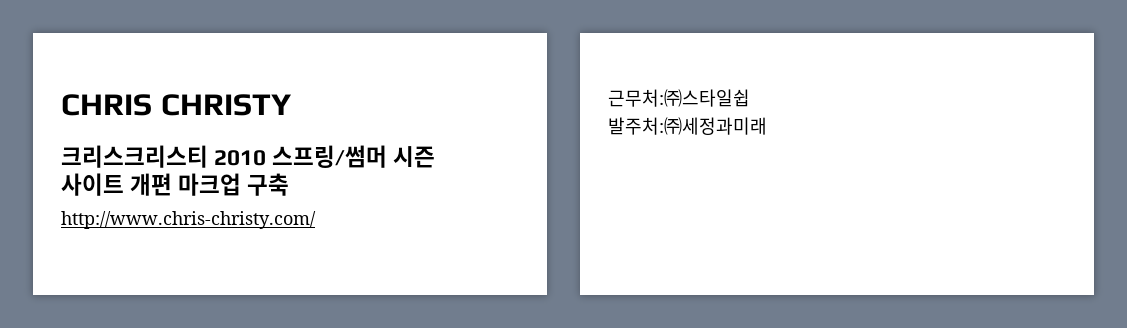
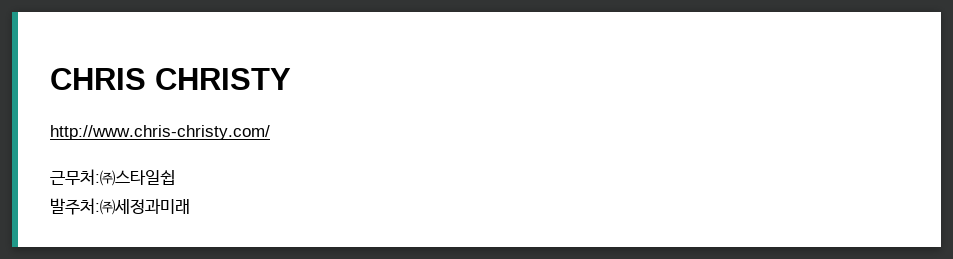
[61,145,436,168] [61,173,290,196] // 크리스크리스티 2010 스프링/썸머 시즌 사이트 개편 마크업 구축 -> (291, 79) none

